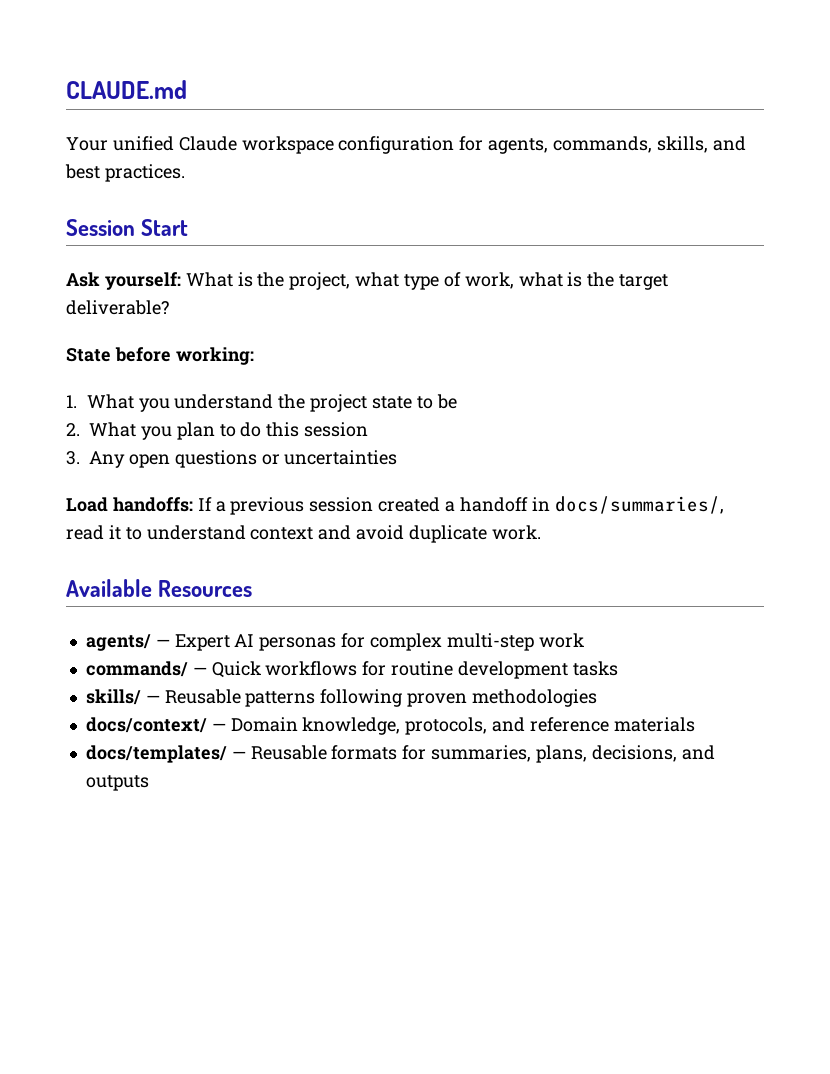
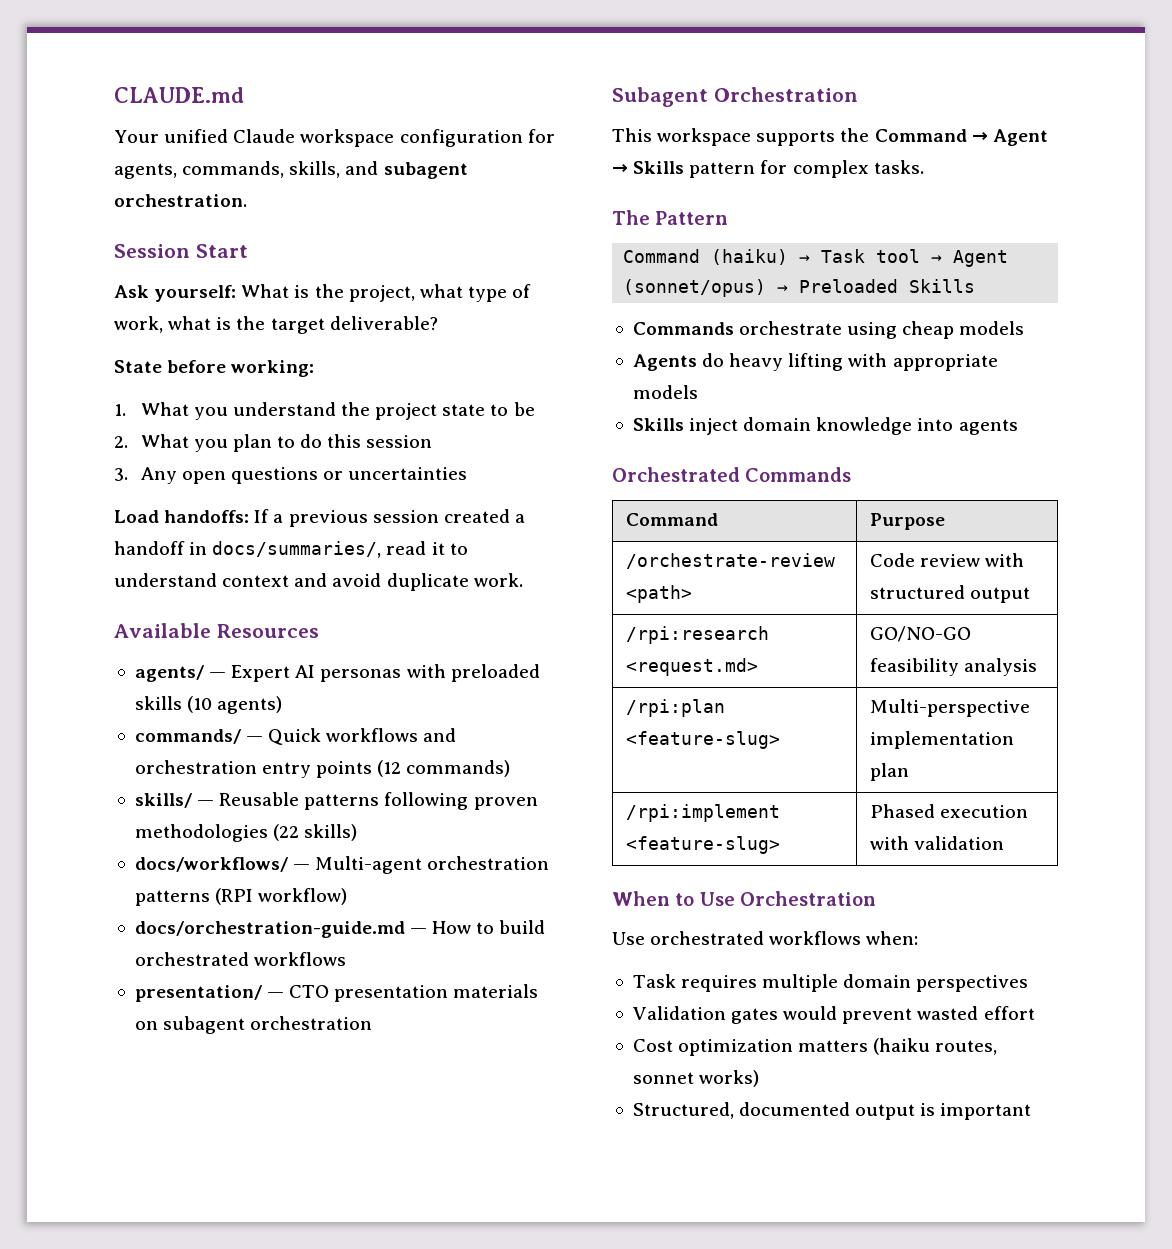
[65,164,185,182] best practices. -> [383,162,468,179] [114,194,247,207] subagent orchestration.
[341,633,584,651] for complex multi-step work -> [406,664,540,682] [134,696,283,714] with preloaded skills (10 agents)
[362,661,618,679] for routine development tasks -> [423,728,457,742] [134,760,511,778] and orchestration entry points (12 commands)
[85,717,695,735] [85,745,715,763] [85,775,149,791] // docs/context/ — Domain knowledge, protocols, and reference materials // docs/templates/ — Reusable formats for summaries, plans, decisions, and outputs -> [273,824,358,841] [134,856,550,874] [134,888,348,906] [134,920,546,938] [134,952,347,966] [134,984,539,1002] [134,1016,373,1034] [612,87,858,107] [612,128,1048,146] [612,160,924,178] [612,210,729,225] [623,249,1009,267] [623,279,976,297] [632,321,1025,339] [632,353,998,371] [632,385,698,399] [632,417,1018,435] [612,467,852,482] [625,513,718,526] [869,513,945,530] [625,553,835,569] [625,585,692,603] [869,553,1025,567] [869,585,1031,603] [625,626,769,644] [625,658,758,676] [869,626,971,642] [869,658,1038,676] [625,699,725,717] [625,731,780,749] [869,699,1030,717] [869,731,1014,749] [869,763,909,781] [625,804,780,822] [625,836,780,854] [869,804,1029,818] [869,836,1005,850] [612,891,877,906] [612,931,919,945] [632,974,1029,992] [632,1006,1035,1024] [632,1038,998,1056] [632,1070,760,1087] [632,1102,1032,1120] (22 skills) // docs/workflows/ — Multi-agent orchestration patterns (RPI workflow) // docs/orchestration-guide.md — How to build orchestrated workflows // presentation/ — CTO presentation materials on subagent orchestration // Subagent Orchestration // This workspace supports the Command → Agent → Skills pattern for complex tasks. // The Pattern // Command (haiku) → Task tool → Agent (sonnet/opus) → Preloaded Skills // Commands orchestrate using cheap models // Agents do heavy lifting with appropriate models // Skills inject domain knowledge into agents // Orchestrated Commands // Command | Purpose // /orchestrate-review <path> | Code review with structured output // /rpi:research <request.md> | GO/NO-GO feasibility analysis // /rpi:plan <feature-slug> | Multi-perspective implementation plan // /rpi:implement <feature-slug> | Phased execution with validation // When to Use Orchestration // Use orchestrated workflows when: // Task requires multiple domain perspectives // Validation gates would prevent wasted effort // Cost optimization matters (haiku routes, sonnet works) // Structured, documented output is important

